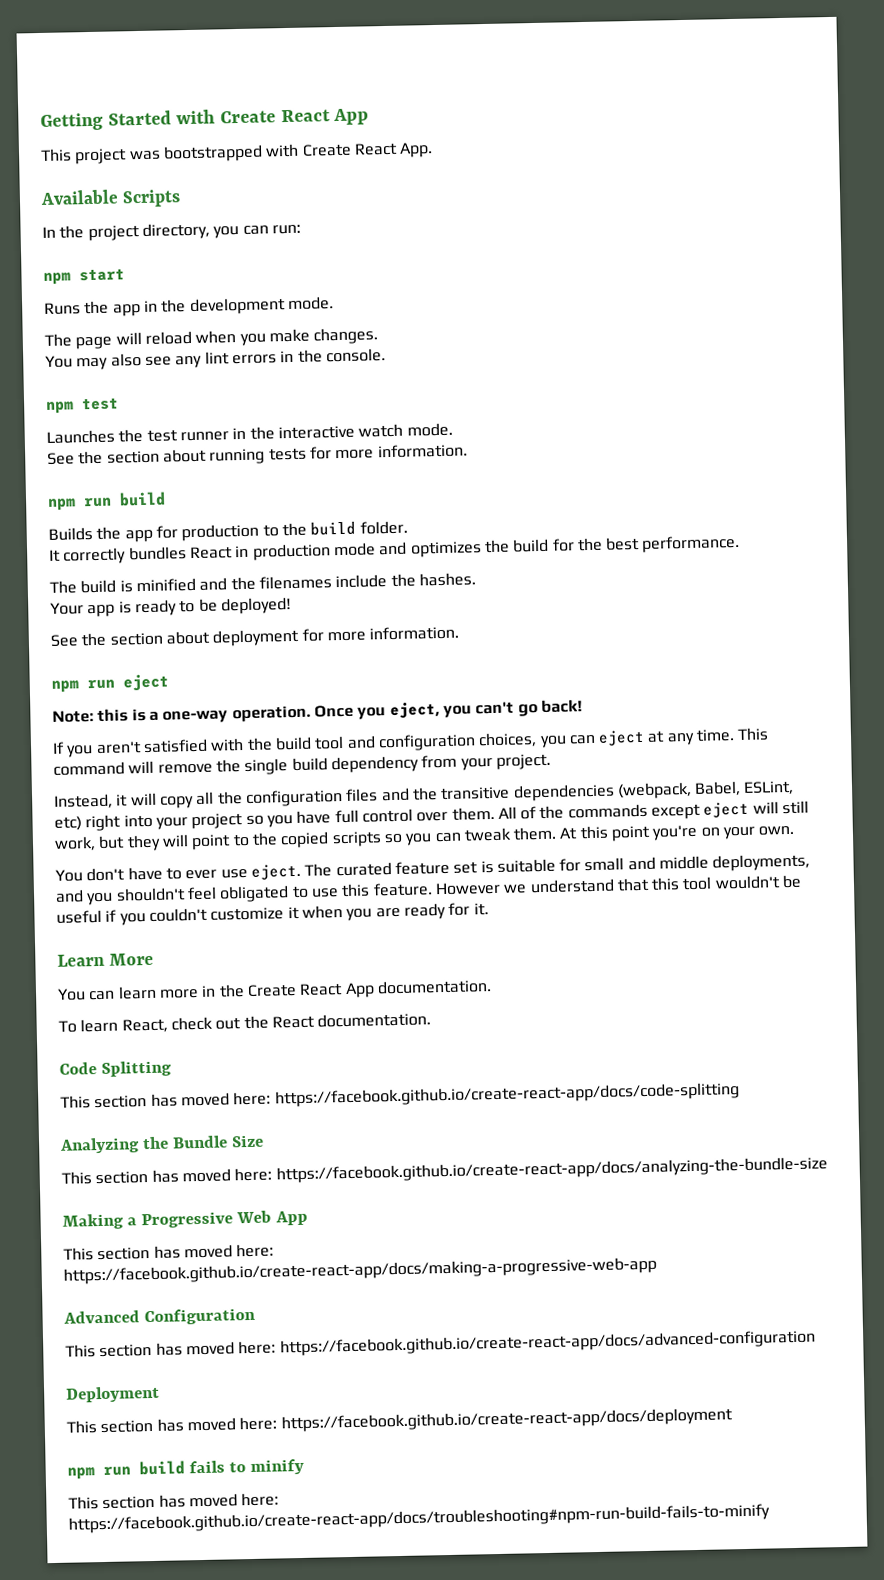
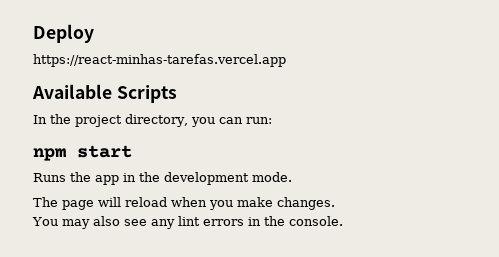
[40,108,370,131] [40,142,434,165] Getting Started with Create React App // This project was bootstrapped with Create React App. -> [33,24,94,43] [33,54,286,67] Deploy // https://react-minhas-tarefas.vercel.app
[46,397,119,414] [46,422,453,444] [47,443,468,465] [48,491,166,511] [48,520,408,543] [49,534,741,565] [49,572,476,594] [50,597,291,618] [50,625,460,647] [51,673,169,693] [52,699,583,724] [52,727,770,758] [53,753,551,776] [54,780,795,809] [54,800,810,832] [54,824,795,852] [55,853,811,882] [55,874,803,906] [56,902,489,926] [57,952,155,967] [57,979,492,1001] [58,1012,432,1033] [59,1060,173,1077] [60,1082,740,1109] [59,1134,265,1154] [61,1156,828,1185] [62,1210,308,1230] [63,1243,275,1261] [63,1256,657,1285] [63,1307,257,1326] [65,1329,816,1358] [66,1385,160,1403] [66,1407,733,1434] [67,1458,305,1480] [68,1492,280,1510] [68,1503,770,1534] // npm test // Launches the test runner in the interactive watch mode. // See the section about running tests for more information. // npm run build // Builds the app for production to the build folder. // It correctly bundles React in production mode and optimizes the build for the best performance. // The build is minified and the filenames include the hashes. // Your app is ready to be deployed! // See the section about deployment for more information. // npm run eject // Note: this is a one-way operation. Once you eject, you can't go back! // If you aren't satisfied with the build tool and configuration choices, you can eject at any time. This command will remove the single build dependency from your project. // Instead, it will copy all the configuration files and the transitive dependencies (webpack, Babel, ESLint, etc) right into your project so you have full control over them. All of the commands except eject will still work, but they will point to the copied scripts so you can tweak them. At this point you're on your own. // You don't have to ever use eject. The curated feature set is suitable for small and middle deployments, and you shouldn't feel obligated to use this feature. However we understand that this tool wouldn't be useful if you couldn't customize it when you are ready for it. // Learn More // You can learn more in the Create React App documentation. // To learn React, check out the React documentation. // Code Splitting // This section has moved here: https://facebook.github.io/create-react-app/docs/code-splitting // Analyzing the Bundle Size // This section has moved here: https://facebook.github.io/create-react-app/docs/analyzing-the-bundle-size // Making a Progressive Web App // This section has moved here: https://facebook.github.io/create-react-app/docs/making-a-progressive-web-app // Advanced Configuration // This section has moved here: https://facebook.github.io/create-react-app/docs/advanced-configuration // Deployment // This section has moved here: https://facebook.github.io/create-react-app/docs/deployment // npm run build fails to minify // This section has moved here: https://facebook.github.io/create-react-app/docs/troubleshooting#npm-run-build-fails-to-minify -> (343, 221) none

